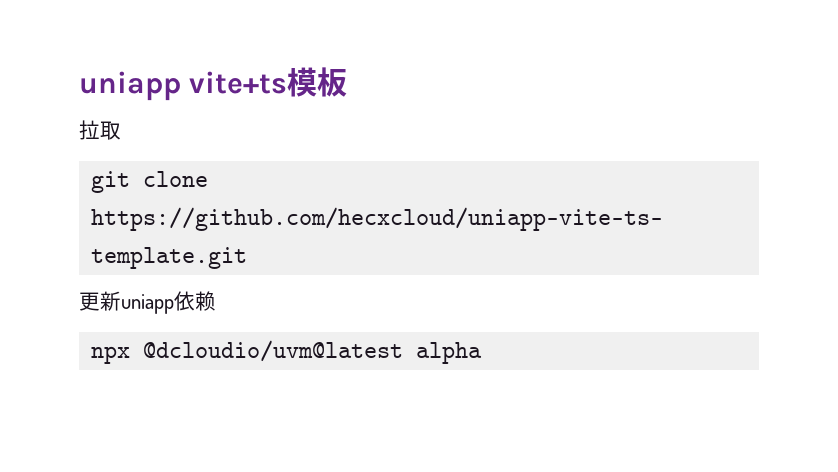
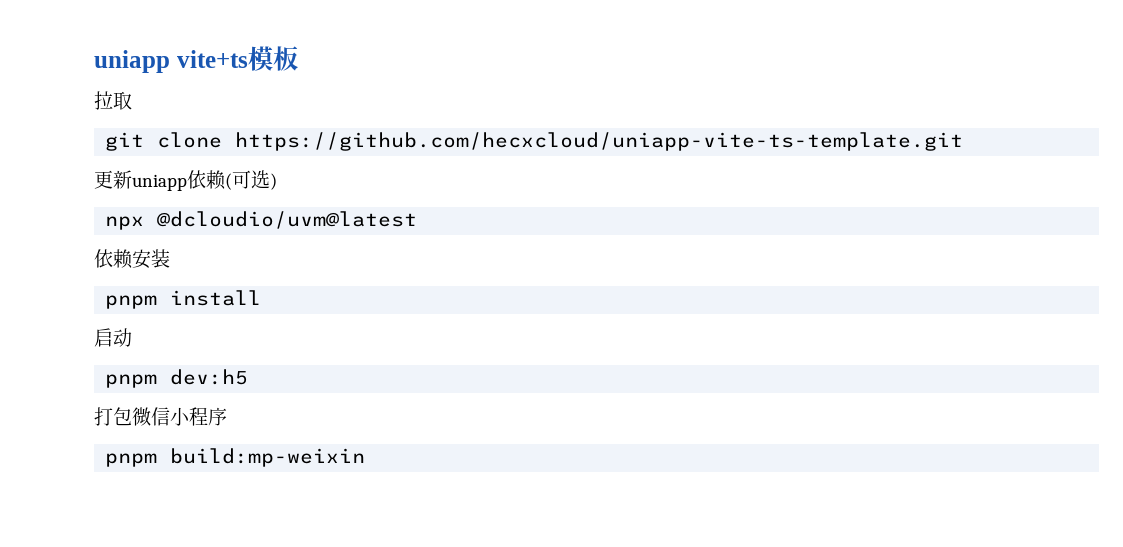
(216, 301) none -> [225,170,277,190] (可选)
[416,342,483,364] alpha -> [94,249,170,269] [105,290,262,309] [94,328,132,347] [105,369,249,388] [94,407,227,426] [105,448,366,467] // 依赖安装 // pnpm install // 启动 // pnpm dev:h5 // 打包微信小程序 // pnpm build:mp-weixin

